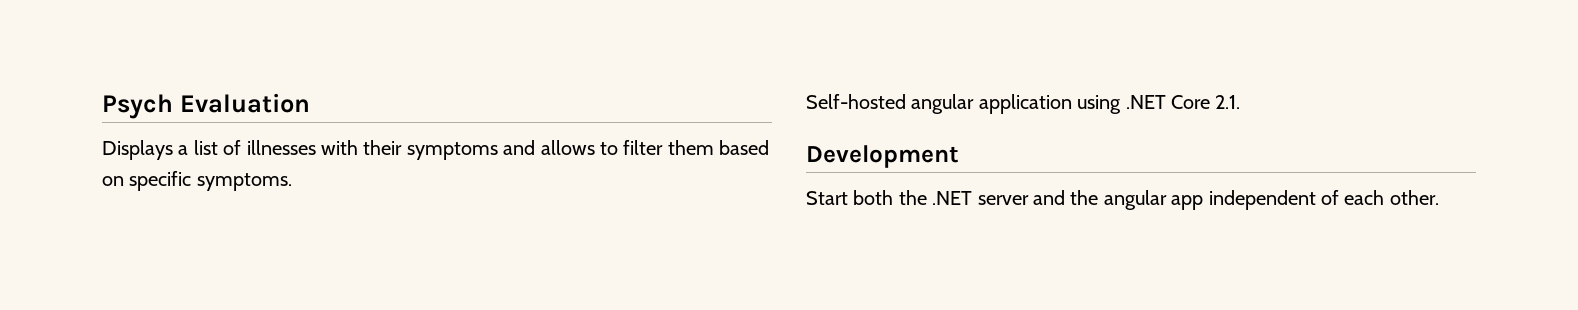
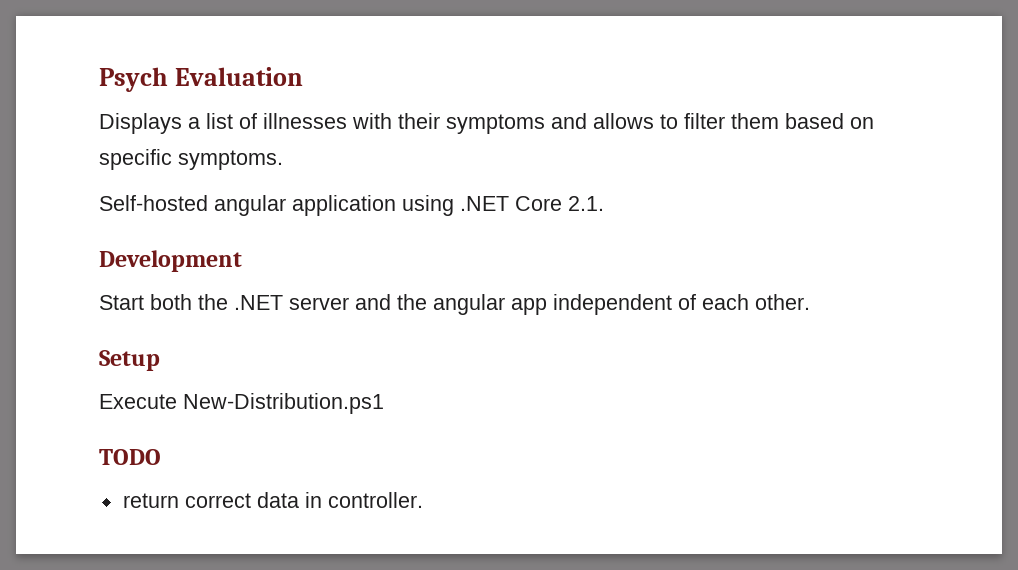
(1439, 197) none -> [99,350,160,371] [99,393,384,414] [99,449,161,465] [122,492,423,508] // Setup // Execute New-Distribution.ps1 // TODO // return correct data in controller.

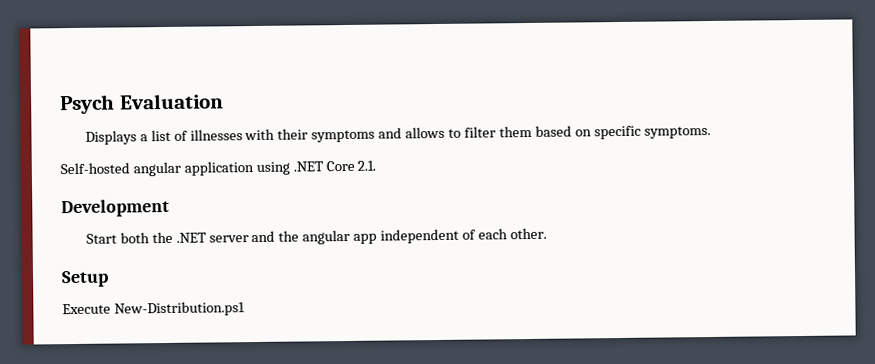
[99,449,161,465] [122,492,423,508] // TODO // return correct data in controller. -> (245, 309) none

